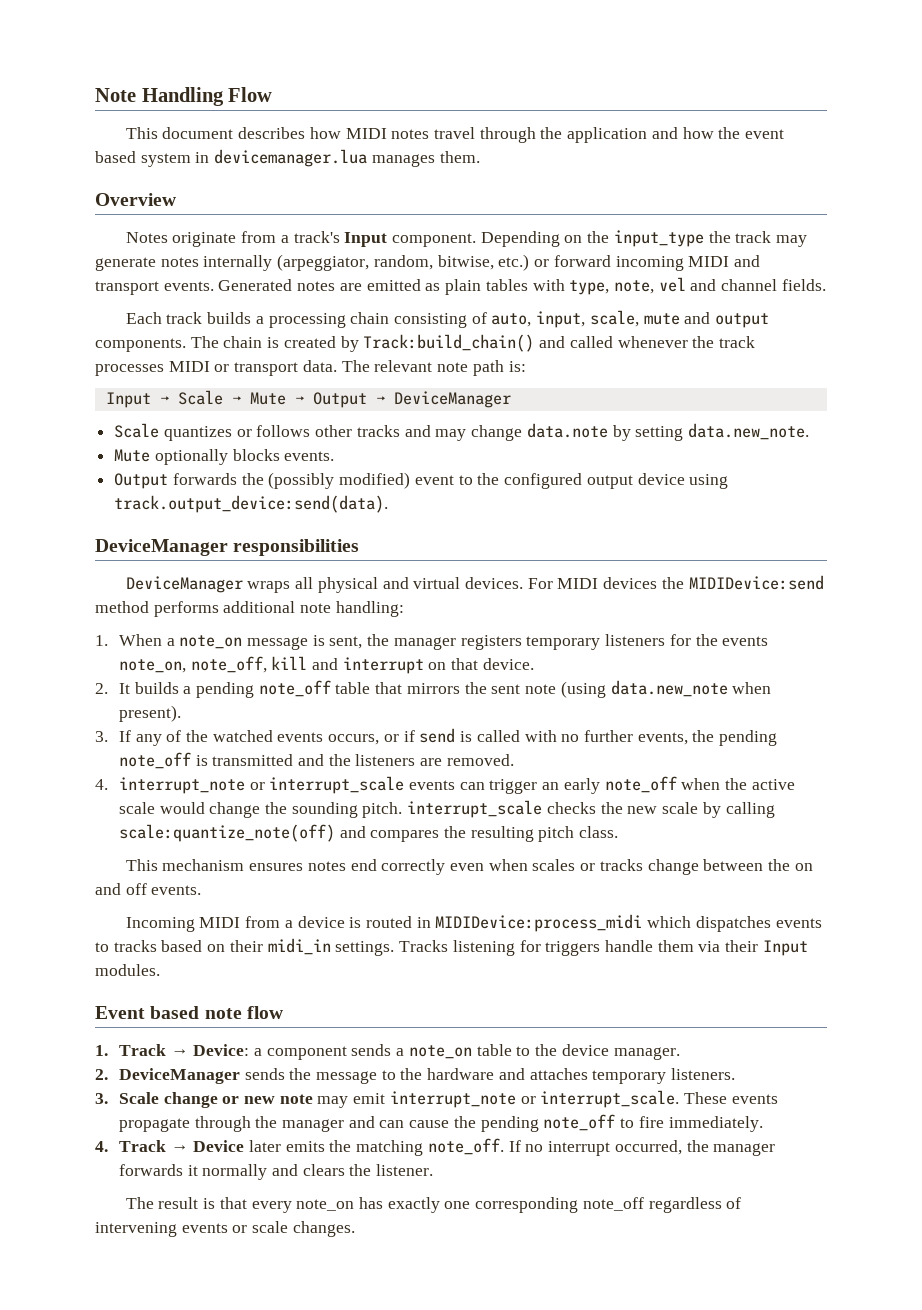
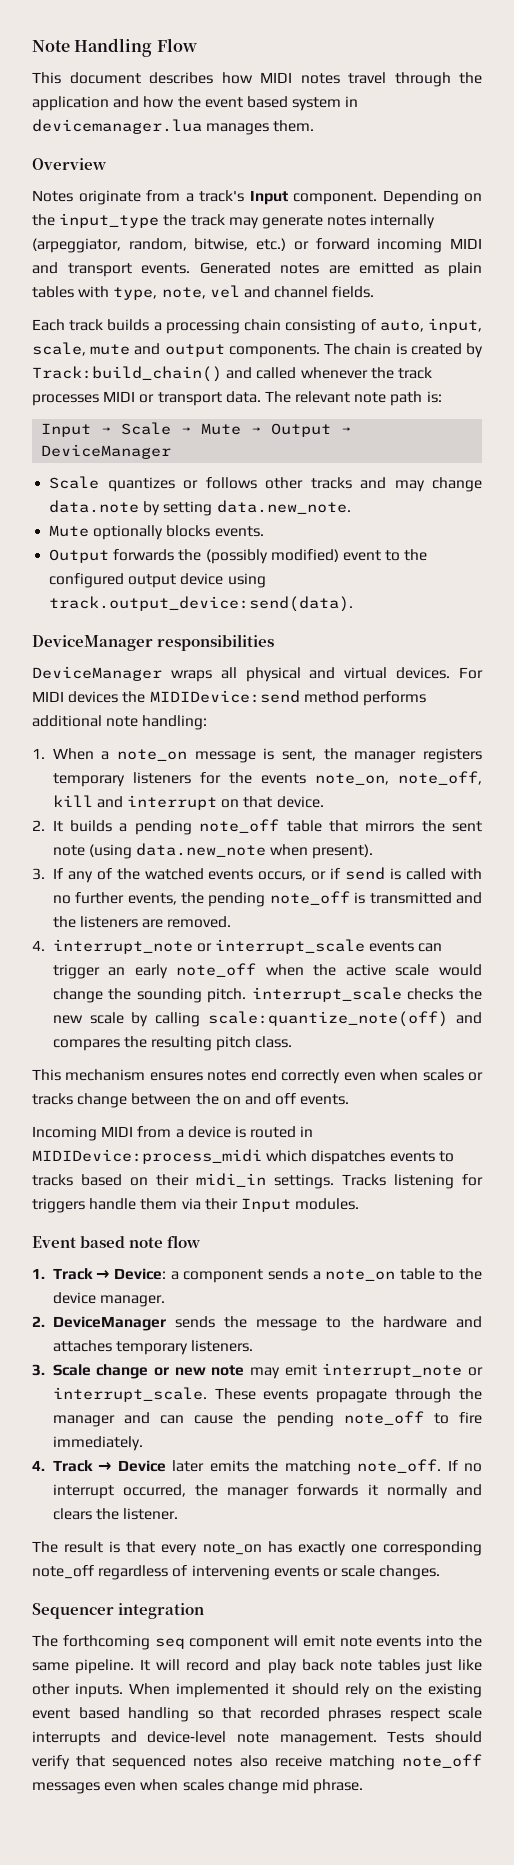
(355, 1229) none -> [32,1603,205,1619] [32,1635,482,1650] [32,1659,482,1674] [32,1683,482,1698] [32,1707,482,1722] [32,1731,482,1746] [32,1754,482,1770] [32,1779,364,1794] // Sequencer integration // The forthcoming seq component will emit note events into the same pipeline. It will record and play back note tables just like other inputs. When implemented it should rely on the existing event based handling so that recorded phrases respect scale interrupts and device‑level note management. Tests should verify that sequenced notes also receive matching note_off messages even when scales change mid phrase.

